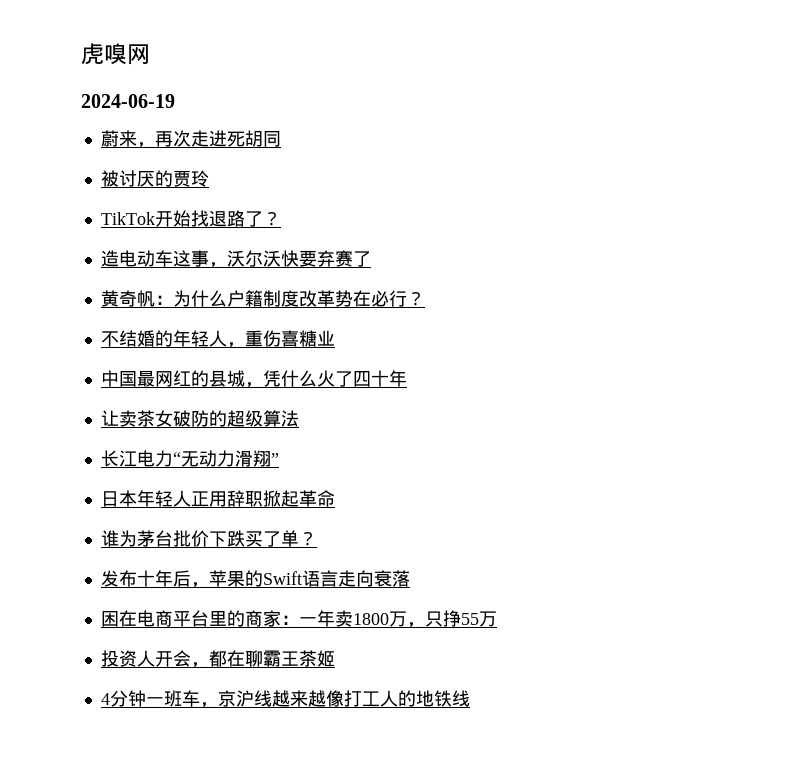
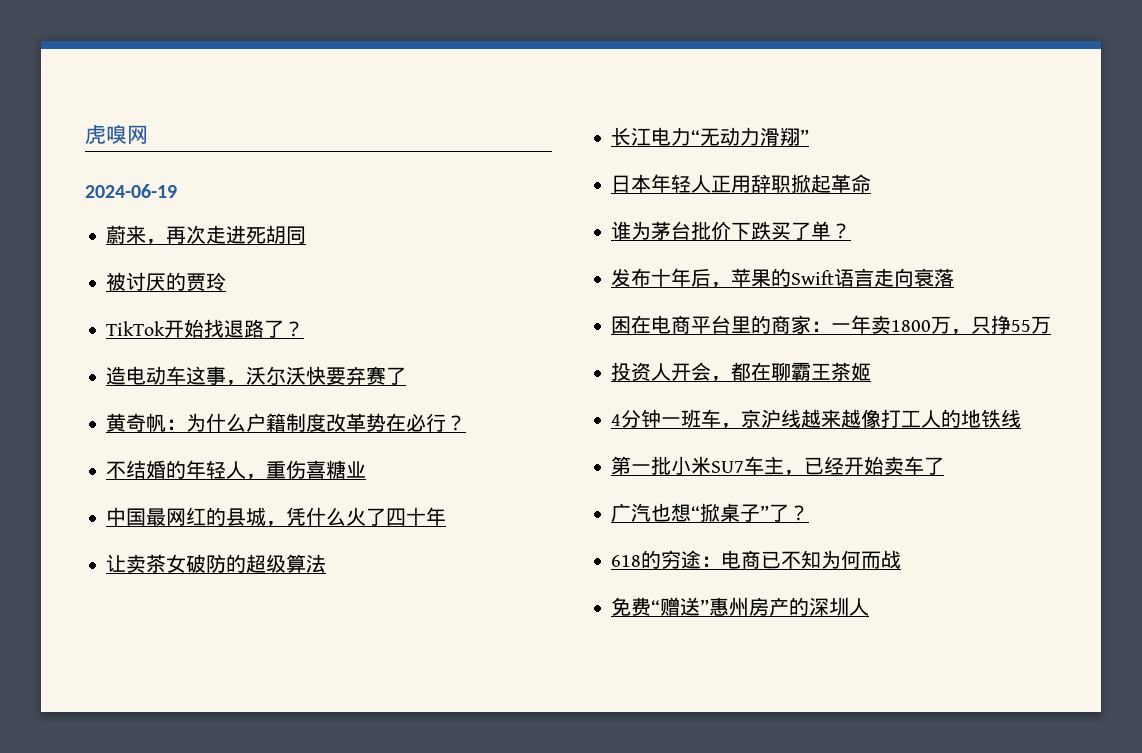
(470, 698) none -> [611,456,945,476] [611,503,810,522] [611,550,902,569] [611,597,870,617] // 第一批小米SU7车主，已经开始卖车了 // 广汽也想“掀桌子”了？ // 618的穷途：电商已不知为何而战 // 免费“赠送”惠州房产的深圳人

